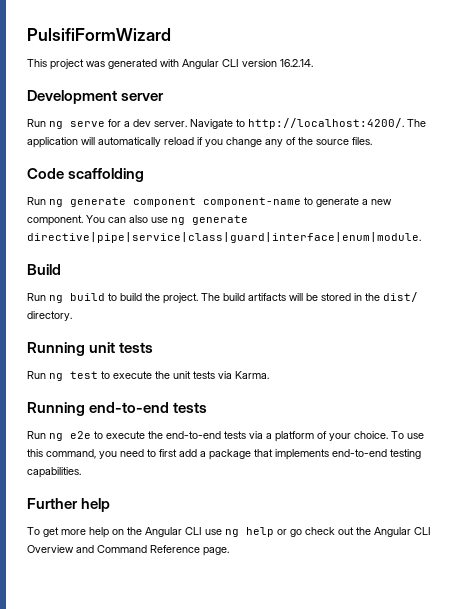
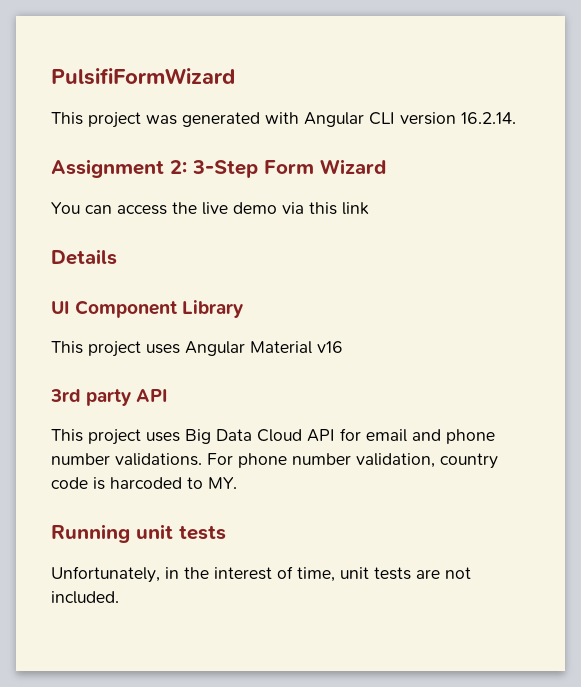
[27,90,165,104] [27,118,426,129] [27,137,372,148] [27,168,145,182] [27,197,392,207] [27,215,248,226] [27,232,421,243] [27,264,61,275] [27,292,418,304] [27,311,72,321] [27,342,154,356] [27,371,269,381] [27,402,208,416] [27,431,424,442] [27,449,421,460] [27,467,81,478] [27,498,111,512] [27,527,431,538] [27,545,229,556] Development server // Run ng serve for a dev server. Navigate to http://localhost:4200/. The application will automatically reload if you change any of the source files. // Code scaffolding // Run ng generate component component-name to generate a new component. You can also use ng generate directive|pipe|service|class|guard|interface|enum|module. // Build // Run ng build to build the project. The build artifacts will be stored in the dist/ directory. // Running unit tests // Run ng test to execute the unit tests via Karma. // Running end-to-end tests // Run ng e2e to execute the end-to-end tests via a platform of your choice. To use this command, you need to first add a package that implements end-to-end testing capabilities. // Further help // To get more help on the Angular CLI use ng help or go check out the Angular CLI Overview and Command Reference page. -> [51,159,386,178] [51,202,369,215] [51,249,117,265] [51,300,244,318] [51,341,343,357] [50,389,169,406] [51,428,495,445] [51,453,498,469] [51,477,237,490] [51,524,226,543] [51,566,471,583] [51,591,119,604] Assignment 2: 3-Step Form Wizard // You can access the live demo via this link // Details // UI Component Library // This project uses Angular Material v16 // 3rd party API // This project uses Big Data Cloud API for email and phone number validations. For phone number validation, country code is harcoded to MY. // Running unit tests // Unfortunately, in the interest of time, unit tests are not included.

